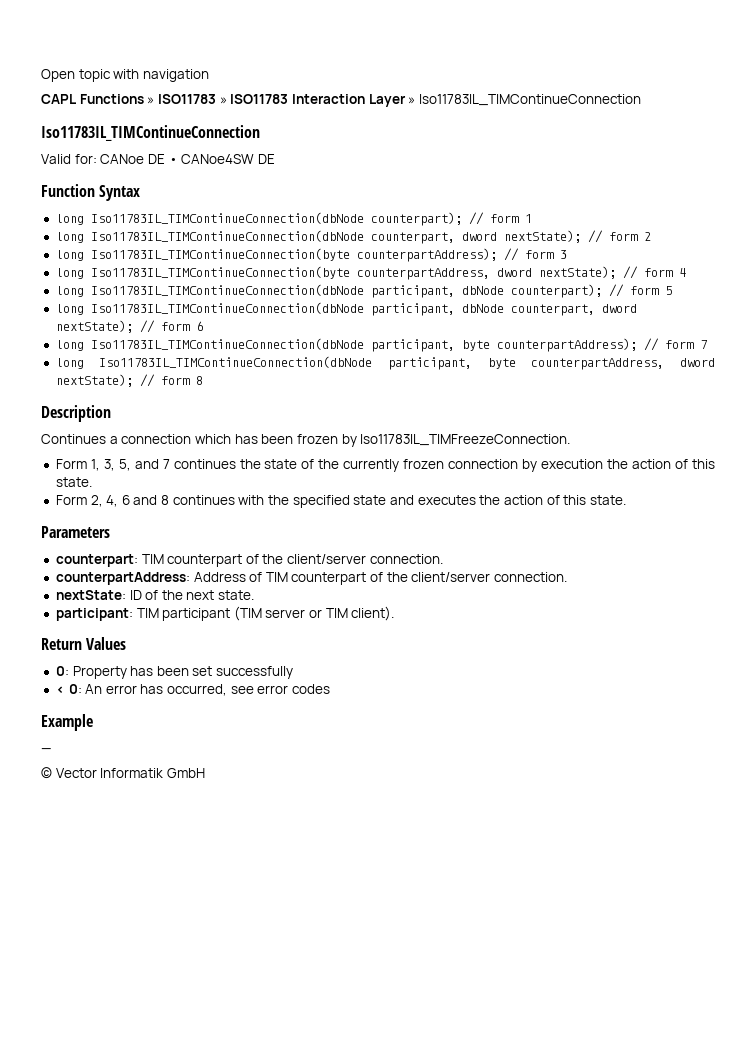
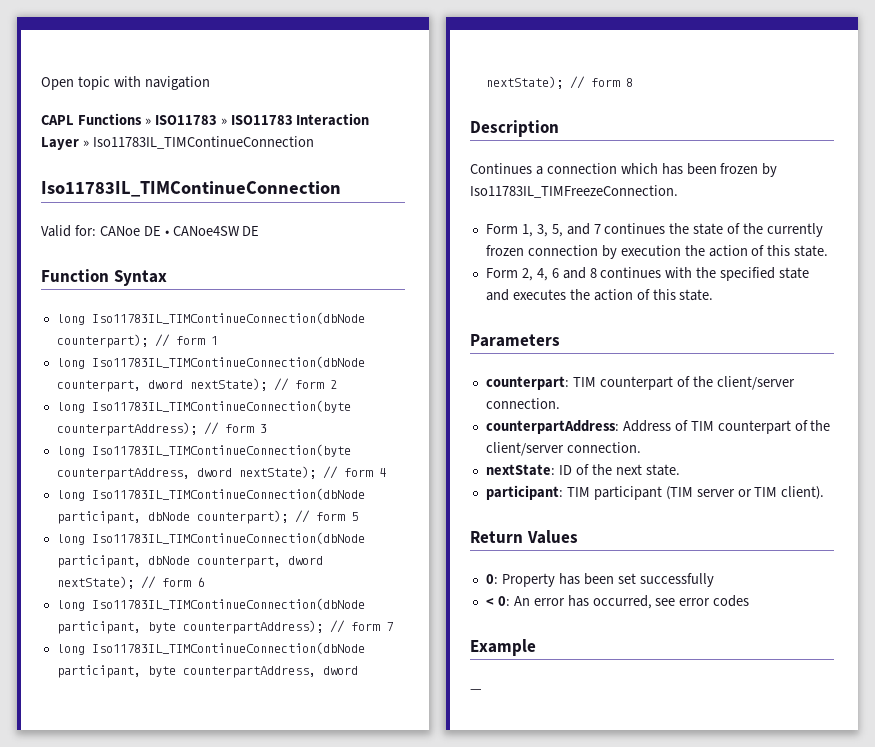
[41,767,205,779] // © Vector Informatik GmbH -> (482, 691) none

